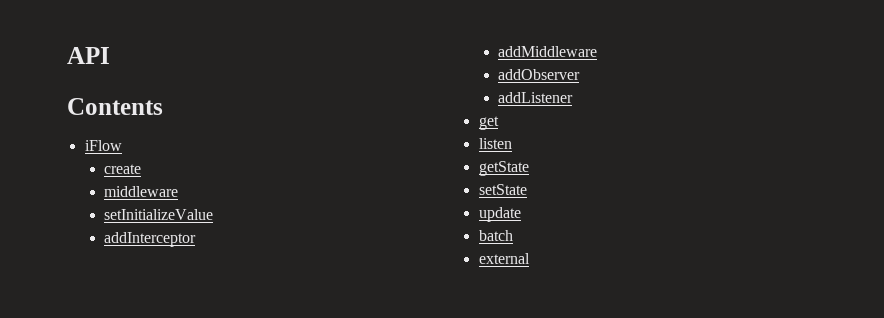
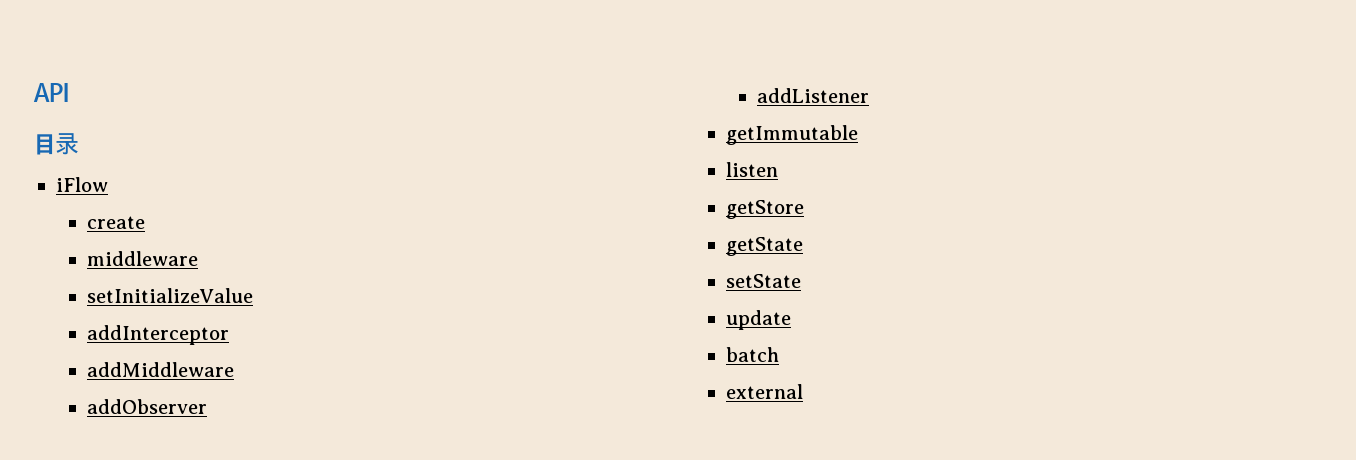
[67,98,163,115] Contents -> [34,133,79,155] 目录
[478,116,499,130] get -> [726,125,858,145] getImmutable
(512, 143) none -> [726,200,804,219] // getStore

